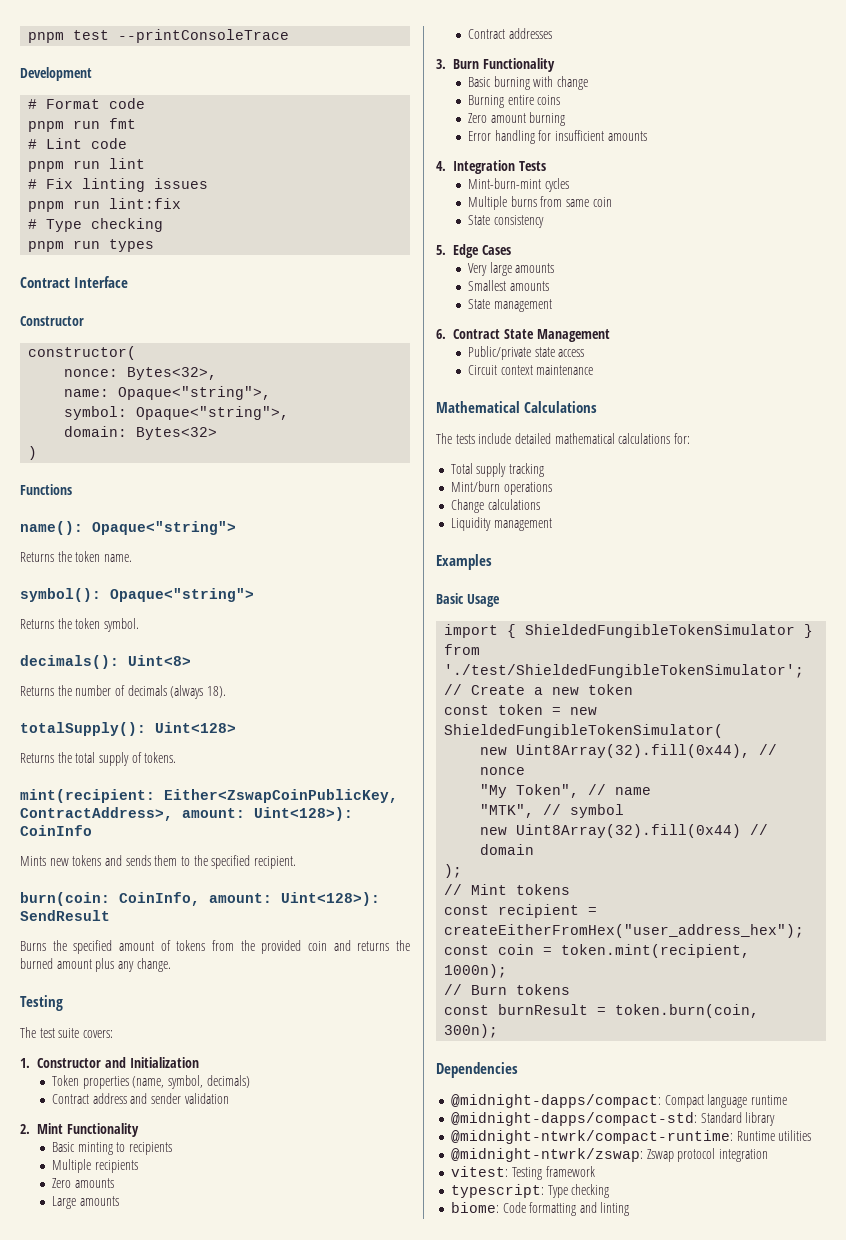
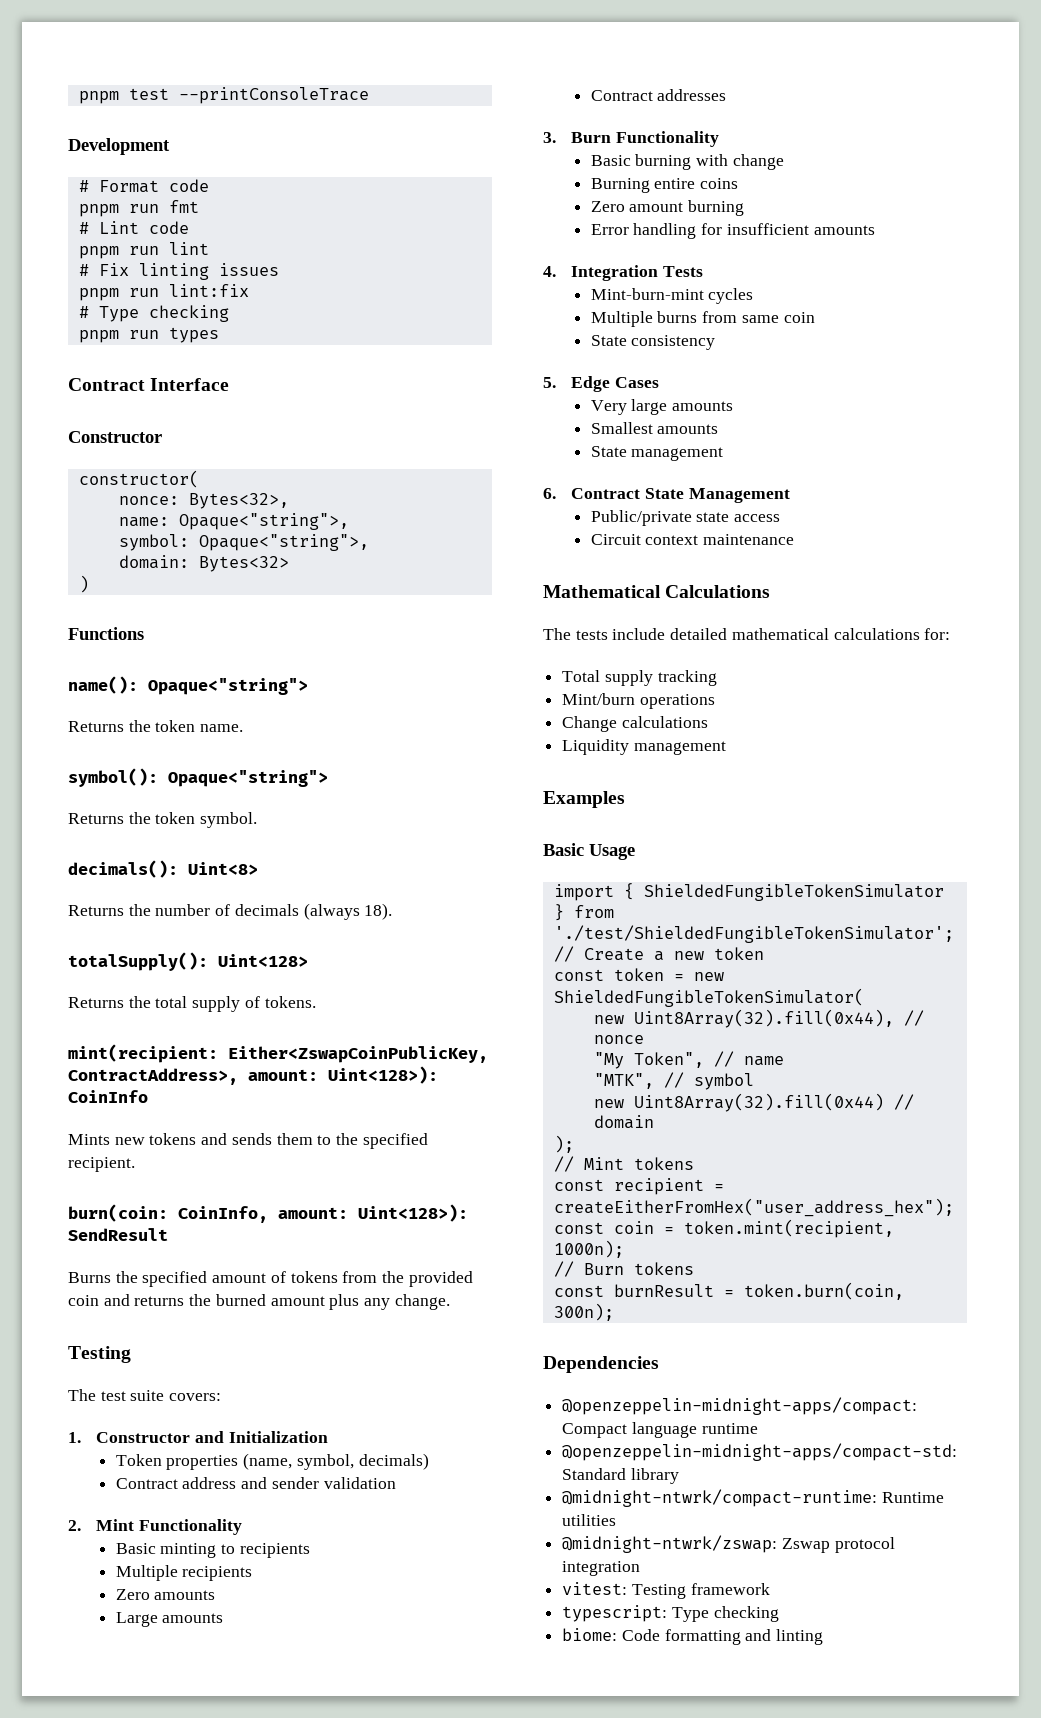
[450,1094,661,1108] @midnight-dapps/compact: -> [562,1397,918,1415] @openzeppelin-midnight-apps/compact:
[450,1112,697,1126] @midnight-dapps/compact-std: -> [562,1443,958,1461] @openzeppelin-midnight-apps/compact-std:

